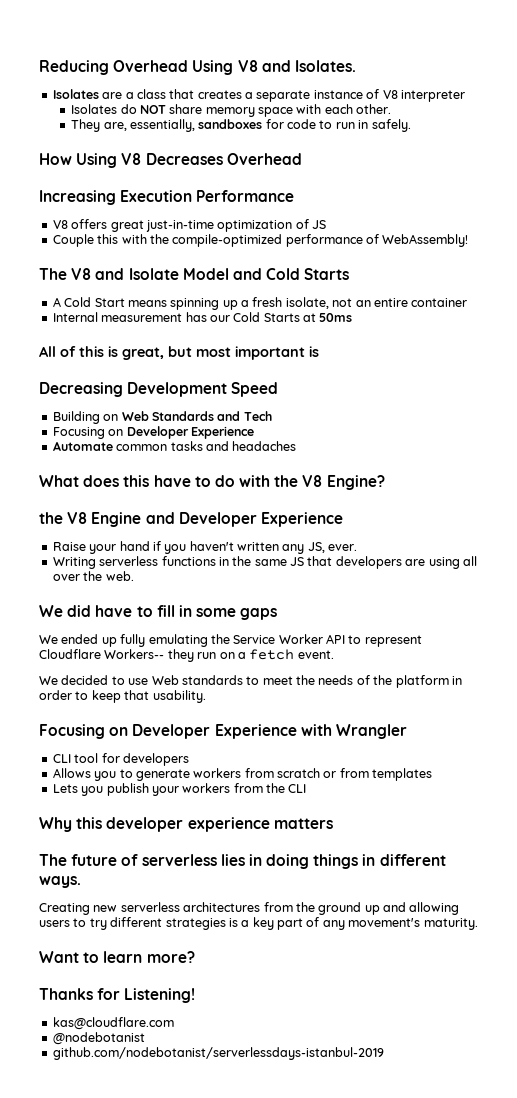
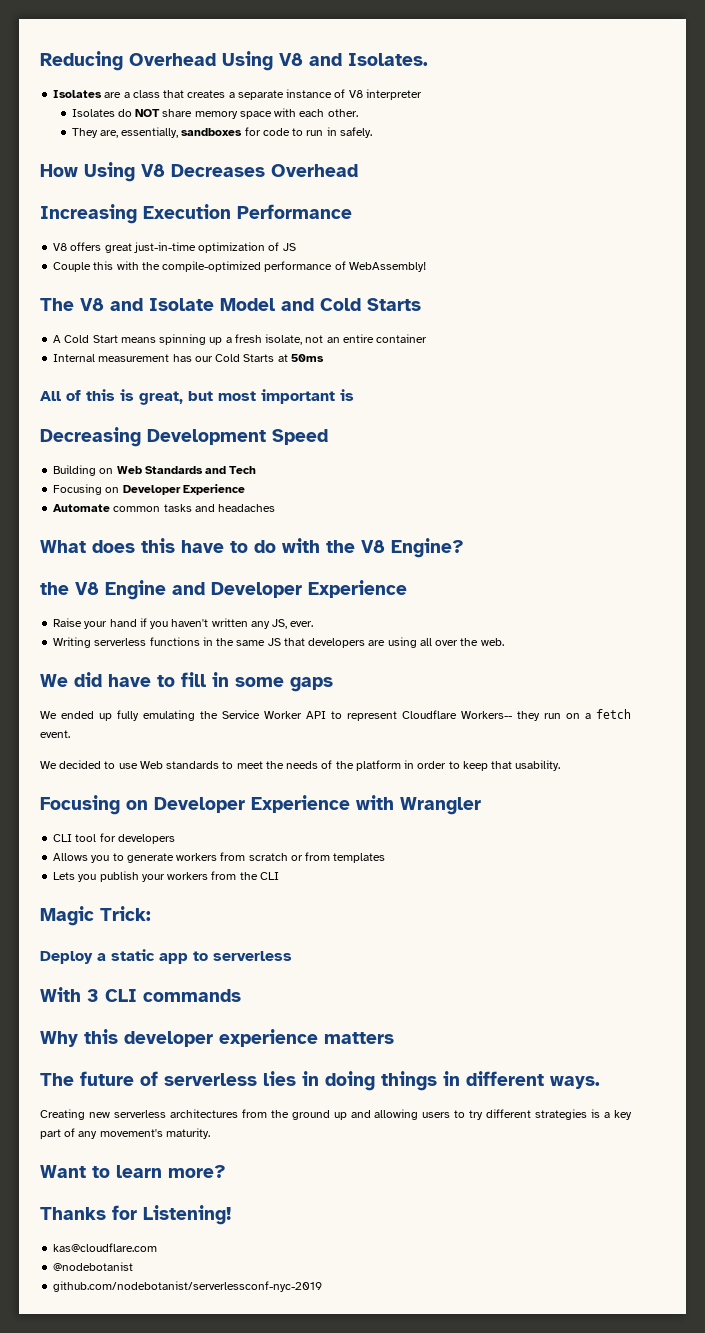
(307, 788) none -> [40,906,151,926] [40,949,292,964] [40,987,241,1002] // Magic Trick: // Deploy a static app to serverless // With 3 CLI commands
[52,1047,384,1060] github.com/nodebotanist/serverlessdays-istanbul-2019 -> [53,1281,323,1292] github.com/nodebotanist/serverlessconf-nyc-2019

